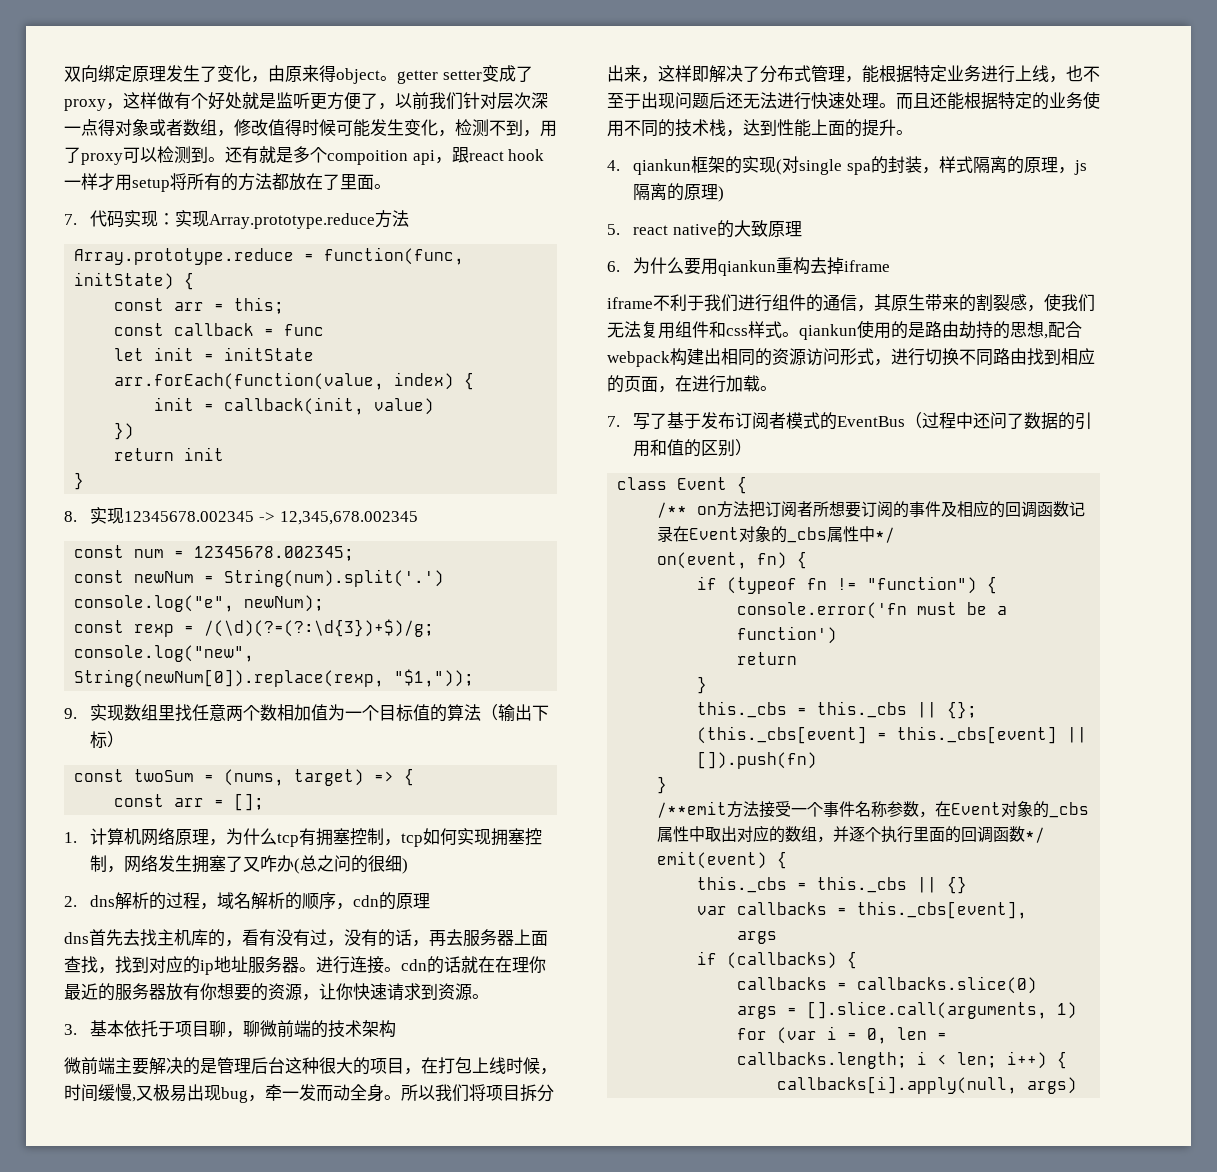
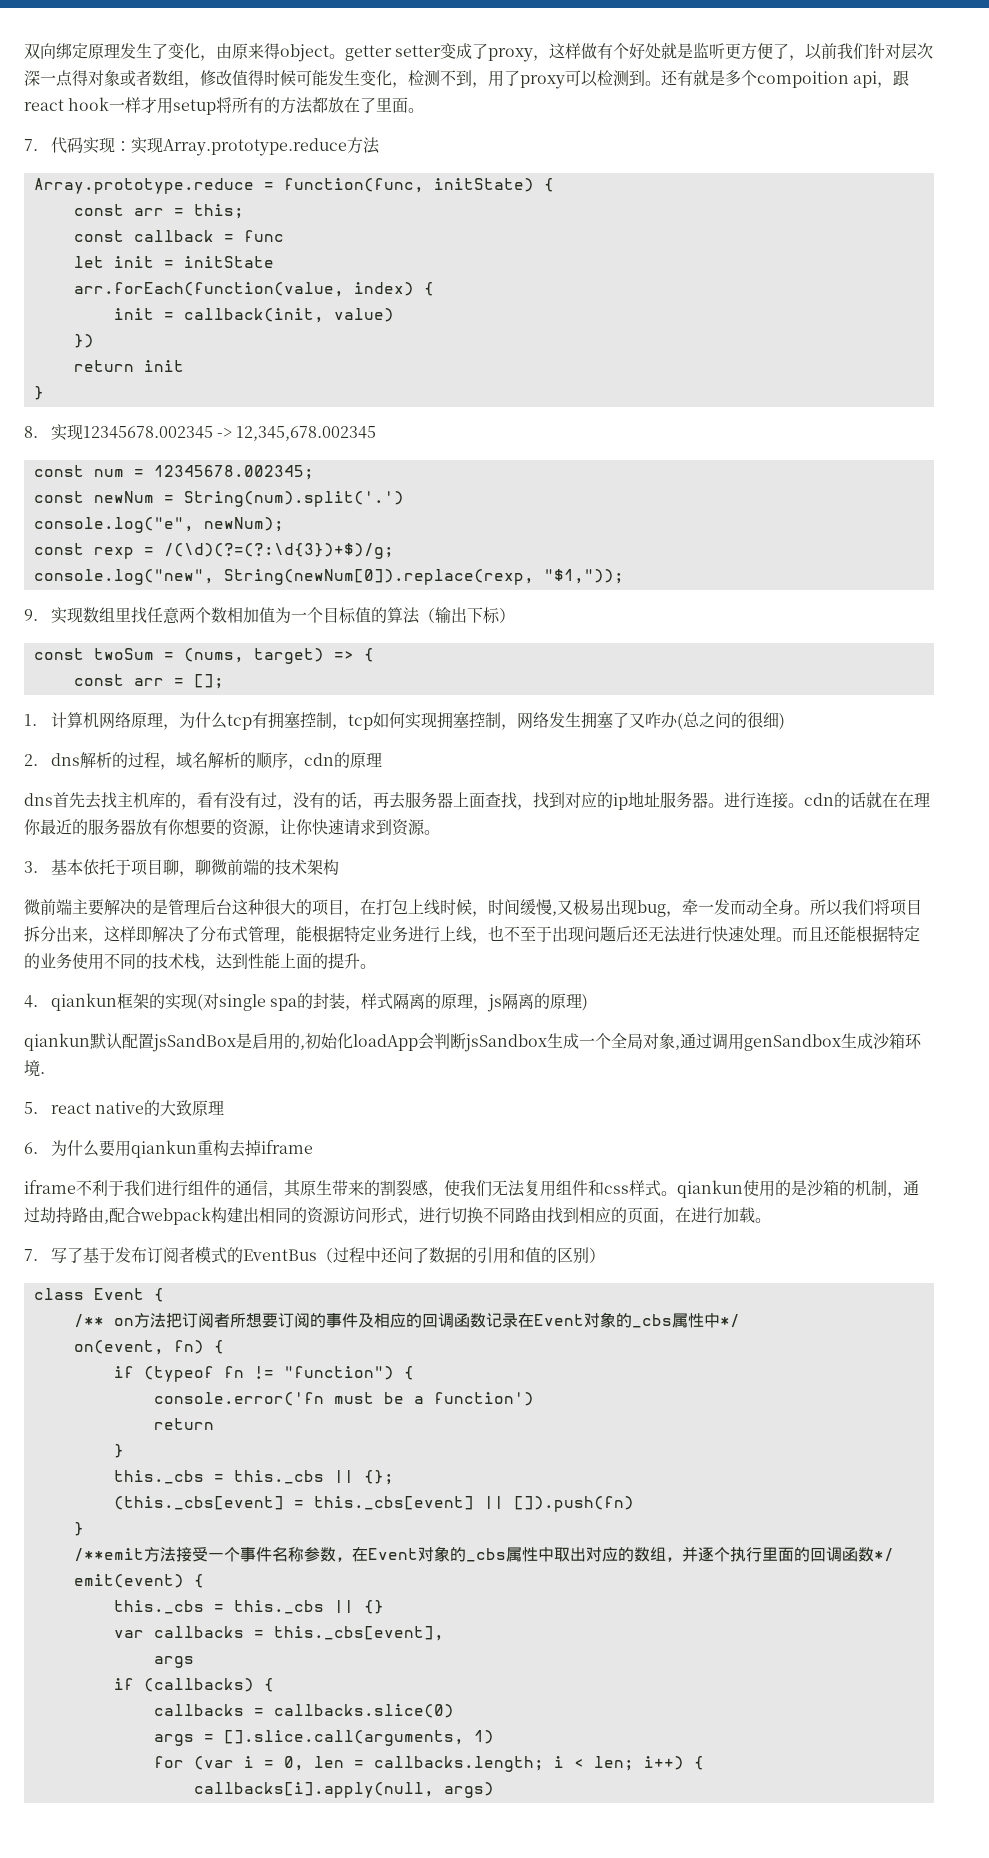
(725, 194) none -> [24,1033,922,1052] [24,1060,45,1077] // qiankun默认配置jsSandBox是启用的,初始化loadApp会判断jsSandbox生成一个全局对象,通过调用genSandbox生成沙箱环境.
[925,321,1044,339] 路由劫持的思想 -> [807,1180,919,1198] [24,1207,104,1223] 沙箱的机制，通过劫持路由

